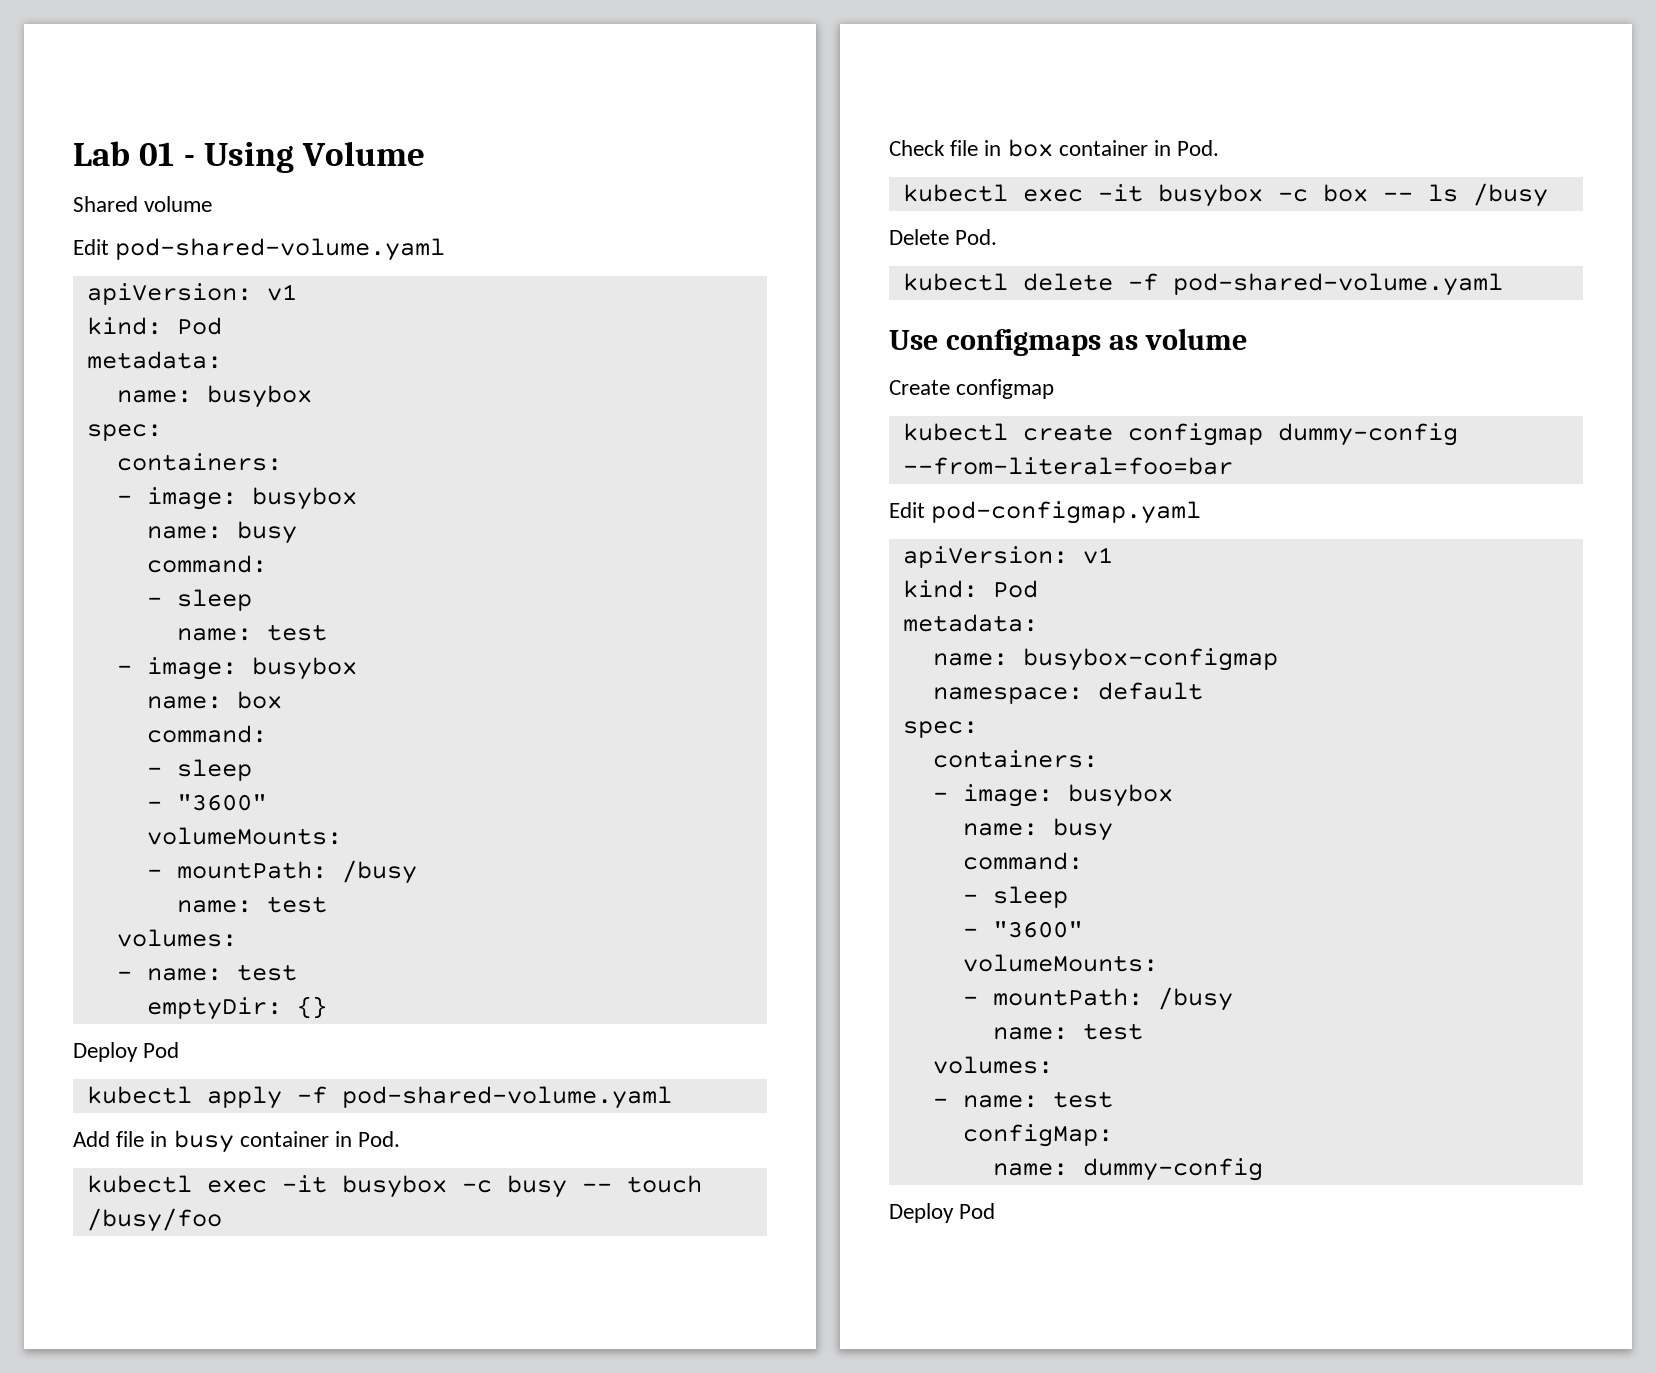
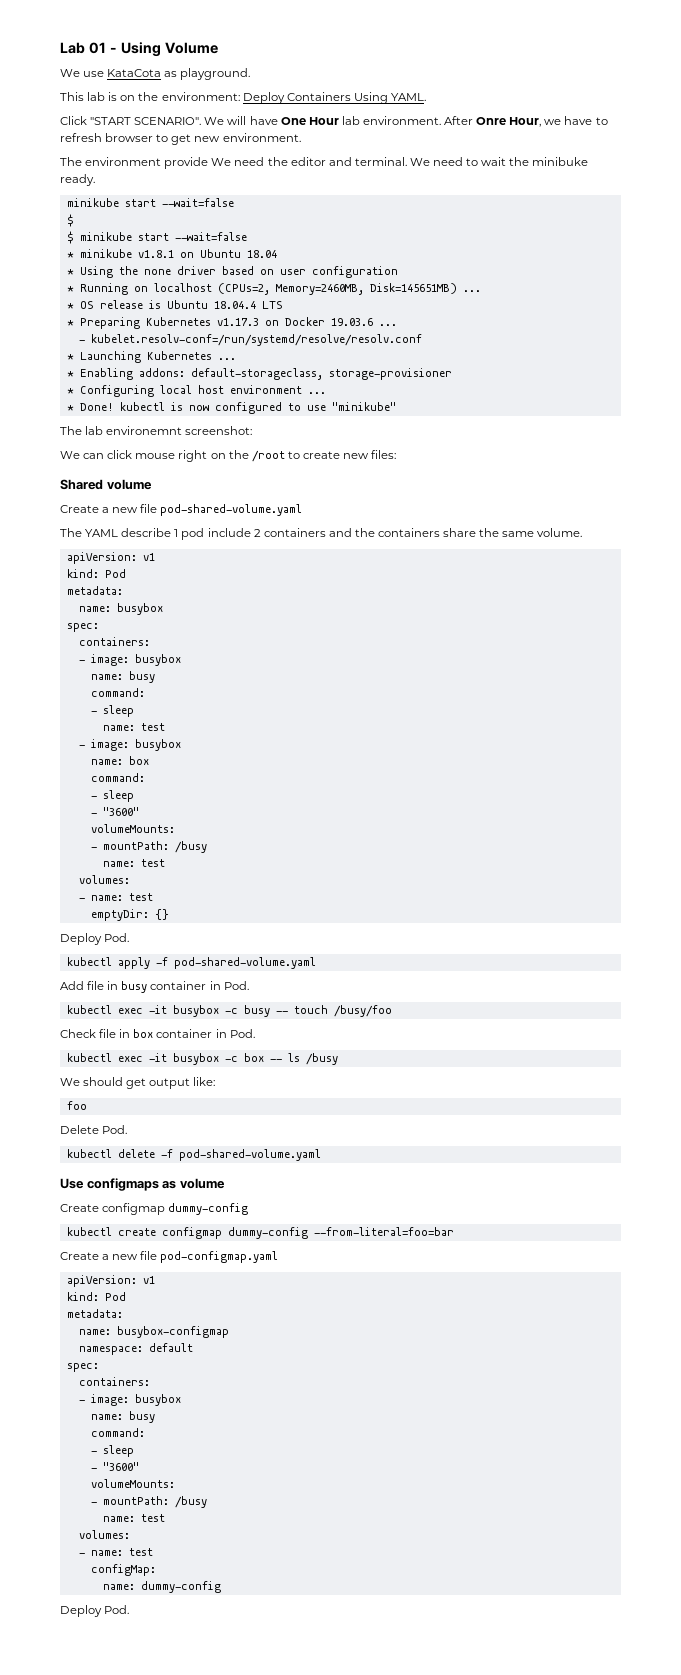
[73,196,213,212] [73,238,446,261] Shared volume // Edit pod-shared-volume.yaml -> [60,68,251,80] [60,92,426,104] [60,116,608,127] [60,133,301,145] [60,157,589,169] [60,174,95,186] [66,198,234,207] [66,214,74,227] [66,231,247,244] [66,249,277,258] [66,266,398,278] [66,283,481,295] [66,300,283,309] [66,317,397,329] [78,334,422,346] [66,351,236,363] [66,368,452,380] [66,385,326,397] [66,402,396,414] [60,426,253,435] [60,450,397,462] [60,479,152,490] [60,504,303,516] [60,528,583,540] We use KataCota as playground. // This lab is on the environment: Deploy Containers Using YAML. // Click "START SCENARIO". We will have One Hour lab environment. After Onre Hour, we have to refresh browser to get new environment. // The environment provide We need the editor and terminal. We need to wait the minibuke ready. // minikube start --wait=false // $ // $ minikube start --wait=false // * minikube v1.8.1 on Ubuntu 18.04 // * Using the none driver based on user configuration // * Running on localhost (CPUs=2, Memory=2460MB, Disk=145651MB) ... // * OS release is Ubuntu 18.04.4 LTS // * Preparing Kubernetes v1.17.3 on Docker 19.03.6 ... // - kubelet.resolv-conf=/run/systemd/resolve/resolv.conf // * Launching Kubernetes ... // * Enabling addons: default-storageclass, storage-provisioner // * Configuring local host environment ... // * Done! kubectl is now configured to use "minikube" // The lab environemnt screenshot: // We can click mouse right on the /root to create new files: // Shared volume // Create a new file pod-shared-volume.yaml // The YAML describe 1 pod include 2 containers and the containers share the same volume.
[143,1042,180,1058] Pod -> [104,933,130,942] Pod.
(1548, 195) none -> [60,1077,216,1089] [66,1101,87,1110] // We should get output like: // foo
(1055, 389) none -> [168,1203,249,1215] dummy-config
[889,502,925,518] Edit -> [60,1251,158,1260] Create a new file
[959,1203,996,1219] Pod -> [104,1605,130,1614] Pod.

